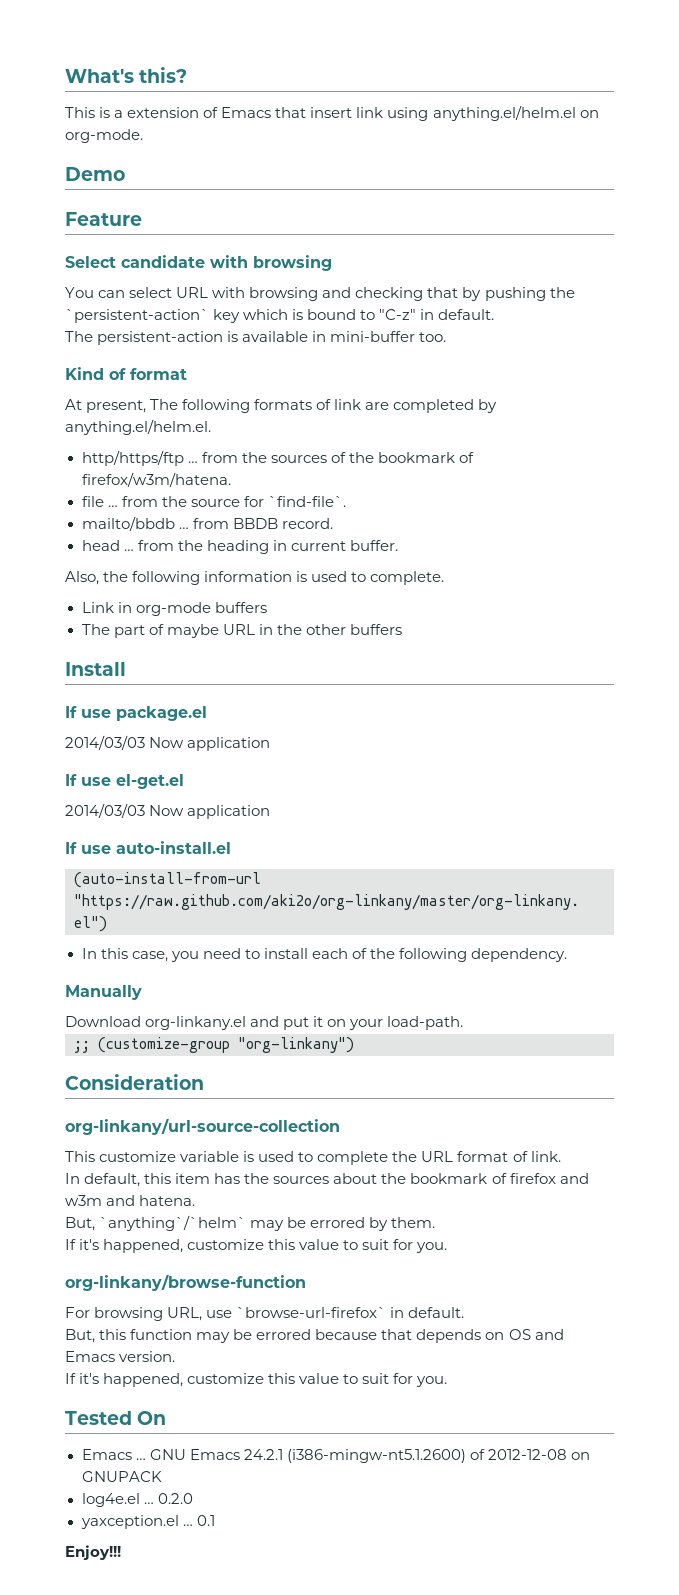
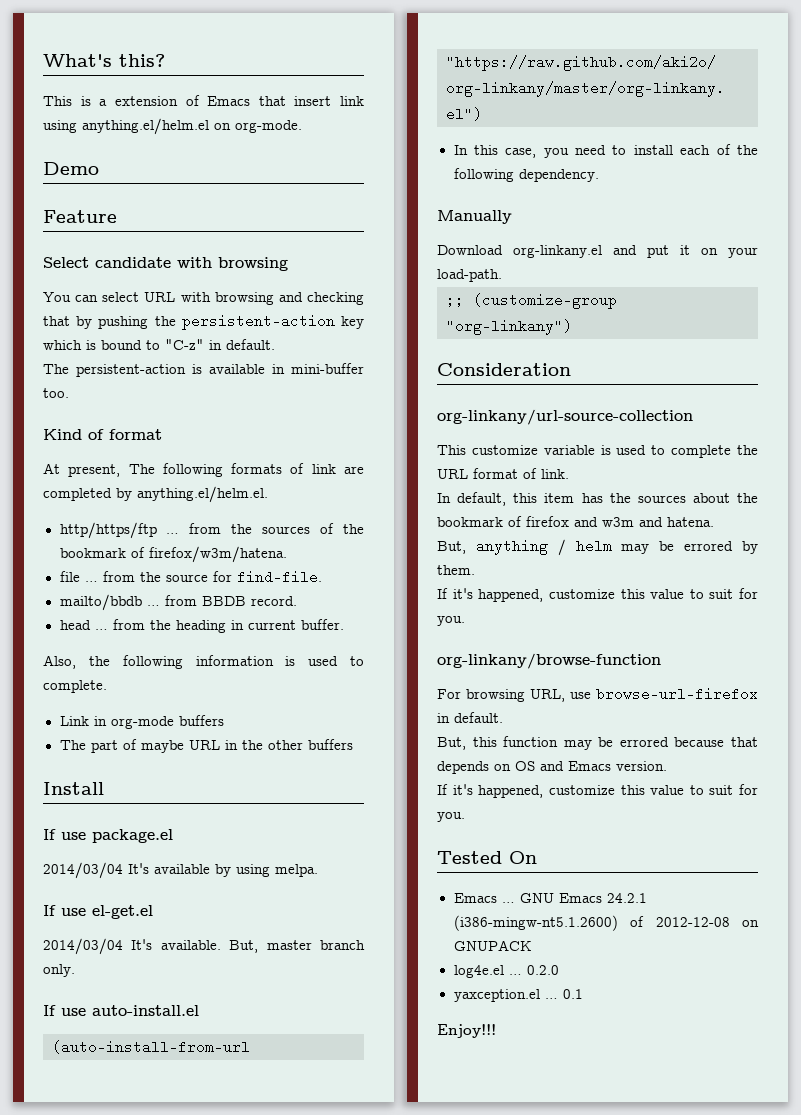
[65,309,209,323] `persistent-action` -> [181,314,335,330] persistent-action
[267,496,346,507] `find-file`. -> [236,570,322,584] find-file.
[65,735,271,751] [65,774,184,789] [65,803,271,819] 2014/03/03 Now application // If use el-get.el // 2014/03/03 Now application -> [43,862,318,879] [43,905,153,919] [43,938,365,955] [43,964,75,977] 2014/03/04 It's available by using melpa. // If use el-get.el // 2014/03/04 It's available. But, master branch only.
[99,1215,247,1231] `anything`/`helm` -> [475,539,612,556] anything / helm
[236,1307,387,1318] `browse-url-firefox` -> [596,687,758,701] browse-url-firefox

